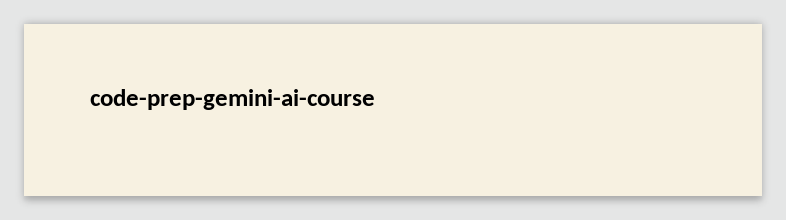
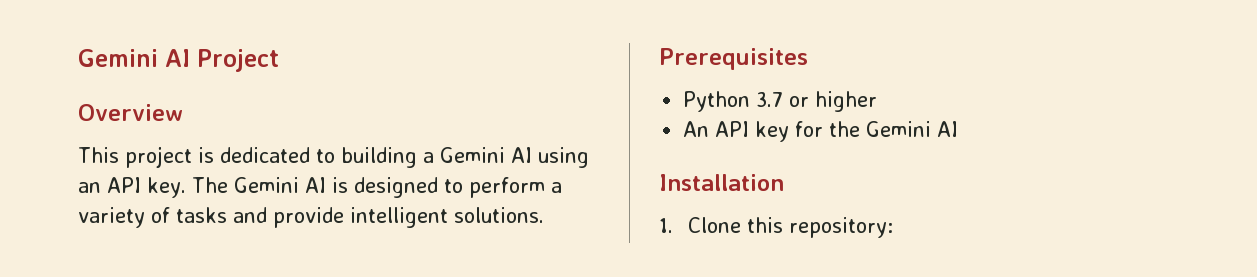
[90,89,375,110] code-prep-gemini-ai-course -> [78,49,279,72] [78,104,183,121] [78,146,589,168] [78,177,562,198] [78,207,544,228] [659,48,808,70] [683,91,878,112] [683,121,959,142] [659,174,784,191] [659,217,894,238] Gemini AI Project // Overview // This project is dedicated to building a Gemini AI using an API key. The Gemini AI is designed to perform a variety of tasks and provide intelligent solutions. // Prerequisites // Python 3.7 or higher // An API key for the Gemini AI // Installation // 1. Clone this repository:

